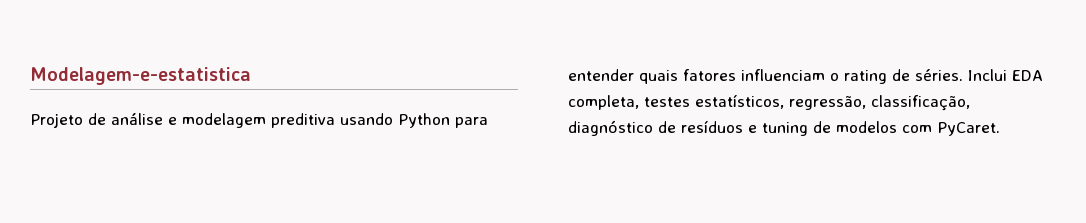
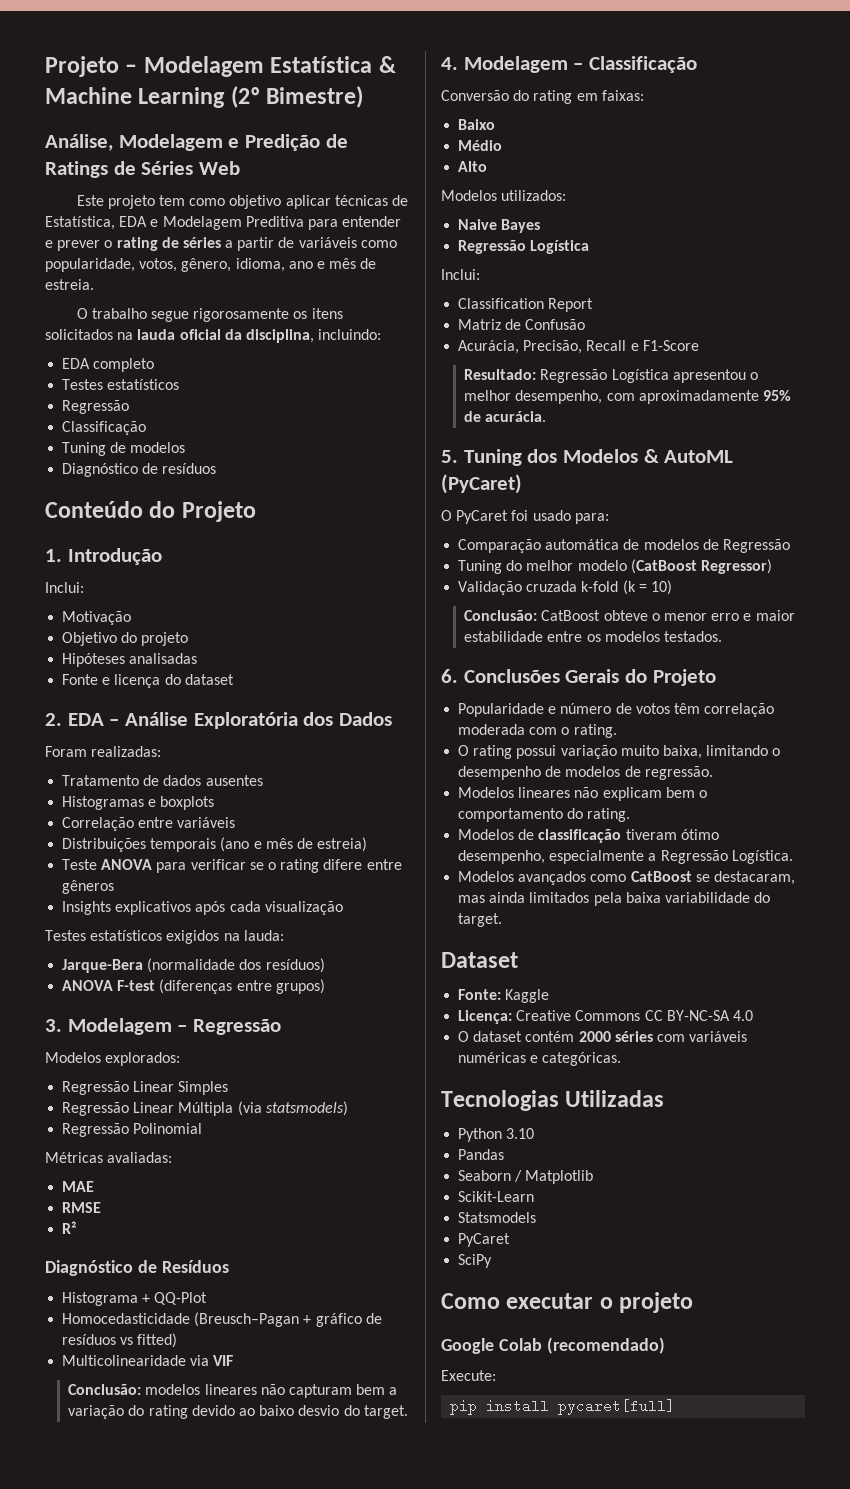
[30,67,251,85] [30,113,488,128] [568,69,1043,84] [568,94,970,111] [568,120,1000,136] Modelagem-e-estatistica // Projeto de análise e modelagem preditiva usando Python para entender quais fatores influenciam o rating de séries. Inclui EDA completa, testes estatísticos, regressão, classificação, diagnóstico de resíduos e tuning de modelos com PyCaret. -> [45,56,396,77] [45,86,364,108] [45,134,348,151] [45,161,241,178] [76,195,409,209] [45,216,402,230] [45,237,397,251] [45,258,377,272] [45,279,94,290] [76,308,343,322] [45,329,382,343] [62,358,155,372] [62,379,180,390] [62,400,130,414] [62,421,147,435] [62,442,186,456] [62,463,217,477] [45,501,256,522] [45,548,162,565] [45,582,84,593] [62,611,132,625] [62,632,189,646] [62,653,198,667] [62,674,234,688] [45,712,393,729] [45,746,162,757] [62,775,263,786] [62,796,215,810] [62,817,236,831] [62,837,368,852] [62,859,402,873] [62,880,115,894] [62,901,343,915] [45,930,284,944] [62,958,325,973] [62,979,325,994] [45,1018,282,1035] [45,1052,181,1066] [62,1081,229,1095] [62,1101,348,1116] [62,1123,203,1137] [45,1152,173,1163] [62,1181,95,1192] [62,1202,102,1213] [62,1221,77,1234] [45,1260,229,1276] [62,1292,208,1306] [62,1312,382,1327] [62,1333,178,1348] [62,1355,234,1366] [68,1384,398,1398] [68,1405,408,1419] [441,56,698,73] [441,90,644,104] [458,119,496,130] [458,140,503,151] [458,161,488,172] [441,190,567,201] [458,219,541,233] [458,240,590,254] [441,269,480,280] [458,298,594,312] [458,319,586,330] [458,340,699,354] [464,369,758,383] [464,390,791,404] [464,411,547,422] [441,449,734,466] [441,474,522,494] [441,510,609,524] [458,539,790,553] [458,559,772,574] [458,580,672,595] [464,610,795,621] [464,631,722,642] [441,669,716,686] [458,703,775,717] [458,724,617,738] [458,745,781,759] [458,766,713,780] [458,787,707,801] [458,808,631,822] [458,829,719,843] [458,850,793,864] [458,871,795,885] [458,892,771,906] [458,913,503,927] [441,952,518,968] [458,989,550,1003] [458,1010,753,1024] [458,1031,748,1042] [458,1052,622,1066] [441,1090,665,1111] [458,1128,535,1142] [458,1149,505,1160] [458,1170,594,1184] [458,1191,535,1202] [458,1212,537,1223] [458,1233,511,1247] [458,1254,493,1268] [441,1292,694,1313] [441,1337,665,1354] [441,1370,496,1381] [450,1399,676,1415] Projeto – Modelagem Estatística & Machine Learning (2º Bimestre) // Análise, Modelagem e Predição de Ratings de Séries Web // Este projeto tem como objetivo aplicar técnicas de Estatística, EDA e Modelagem Preditiva para entender e prever o rating de séries a partir de variáveis como popularidade, votos, gênero, idioma, ano e mês de estreia. // O trabalho segue rigorosamente os itens solicitados na lauda oficial da disciplina, incluindo: // EDA completo // Testes estatísticos // Regressão // Classificação // Tuning de modelos // Diagnóstico de resíduos // Conteúdo do Projeto // 1. Introdução // Inclui: // Motivação // Objetivo do projeto // Hipóteses analisadas // Fonte e licença do dataset // 2. EDA – Análise Exploratória dos Dados // Foram realizadas: // Tratamento de dados ausentes // Histogramas e boxplots // Correlação entre variáveis // Distribuições temporais (ano e mês de estreia) // Teste ANOVA para verificar se o rating difere entre gêneros // Insights explicativos após cada visualização // Testes estatísticos exigidos na lauda: // Jarque-Bera (normalidade dos resíduos) // ANOVA F-test (diferenças entre grupos) // 3. Modelagem – Regressão // Modelos explorados: // Regressão Linear Simples // Regressão Linear Múltipla (via statsmodels) // Regressão Polinomial // Métricas avaliadas: // MAE // RMSE // R² // Diagnóstico de Resíduos // Histograma + QQ-Plot // Homocedasticidade (Breusch–Pagan + gráfico de resíduos vs fitted) // Multicolinearidade via VIF // Conclusão: modelos lineares não capturam bem a variação do rating devido ao baixo desvio do target. // 4. Modelagem – Classificação // Conversão do rating em faixas: // Baixo // Médio // Alto // Modelos utilizados: // Naive Bayes // Regressão Logística // Inclui: // Classification Report // Matriz de Confusão // Acurácia, Precisão, Recall e F1-Score // Resultado: Regressão Logística apresentou o melhor desempenho, com aproximadamente 95% de acurácia. // 5. Tuning dos Modelos & AutoML (PyCaret) // O PyCaret foi usado para: // Comparação automática de modelos de Regressão // Tuning do melhor modelo (CatBoost Regressor) // Validação cruzada k-fold (k = 10) // Conclusão: CatBoost obteve o menor erro e maior estabilidade entre os modelos testados. // 6. Conclusões Gerais do Projeto // Popularidade e número de votos têm correlação moderada com o rating. // O rating possui variação muito baixa, limitando o desempenho de modelos de regressão. // Modelos lineares não explicam bem o comportamento do rating. // Modelos de classificação tiveram ótimo desempenho, especialmente a Regressão Logística. // Modelos avançados como CatBoost se destacaram, mas ainda limitados pela baixa variabilidade do target. // Dataset // Fonte: Kaggle // Licença: Creative Commons CC BY-NC-SA 4.0 // O dataset contém 2000 séries com variáveis numéricas e categóricas. // Tecnologias Utilizadas // Python 3.10 // Pandas // Seaborn / Matplotlib // Scikit-Learn // Statsmodels // PyCaret // SciPy // Como executar o projeto // Google Colab (recomendado) // Execute: // pip install pycaret[full]

